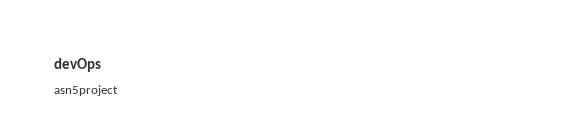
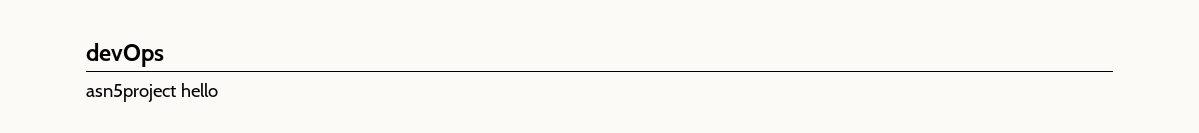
(118, 90) none -> [180,83,218,97] hello

